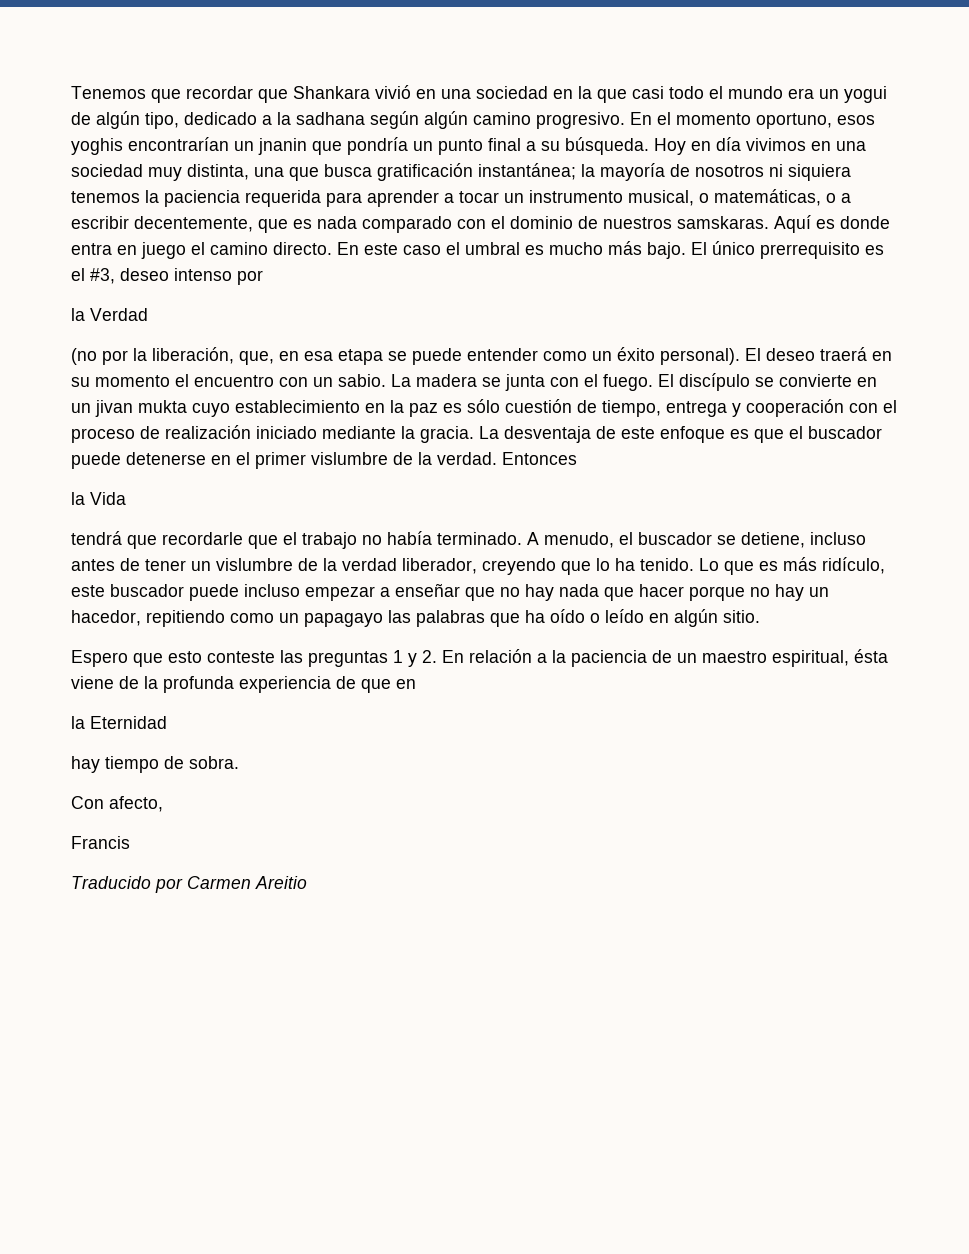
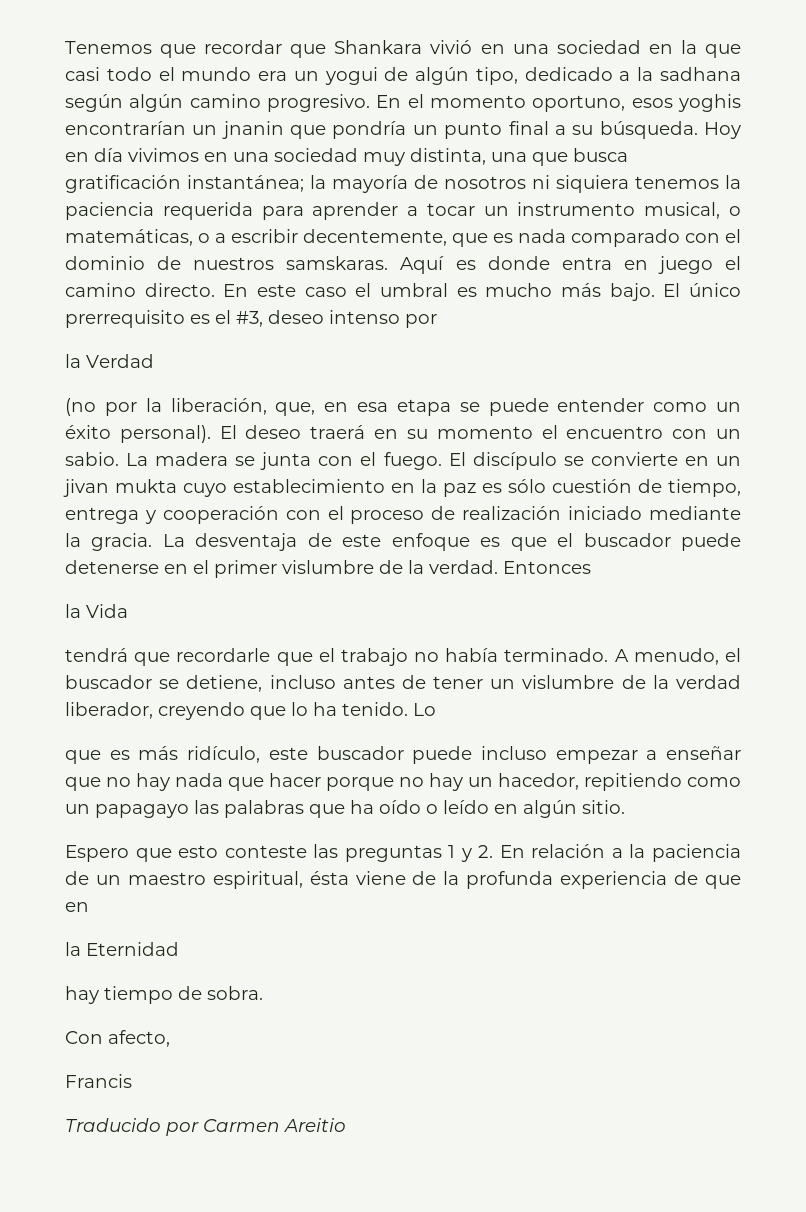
(719, 564) none -> (436, 709) //

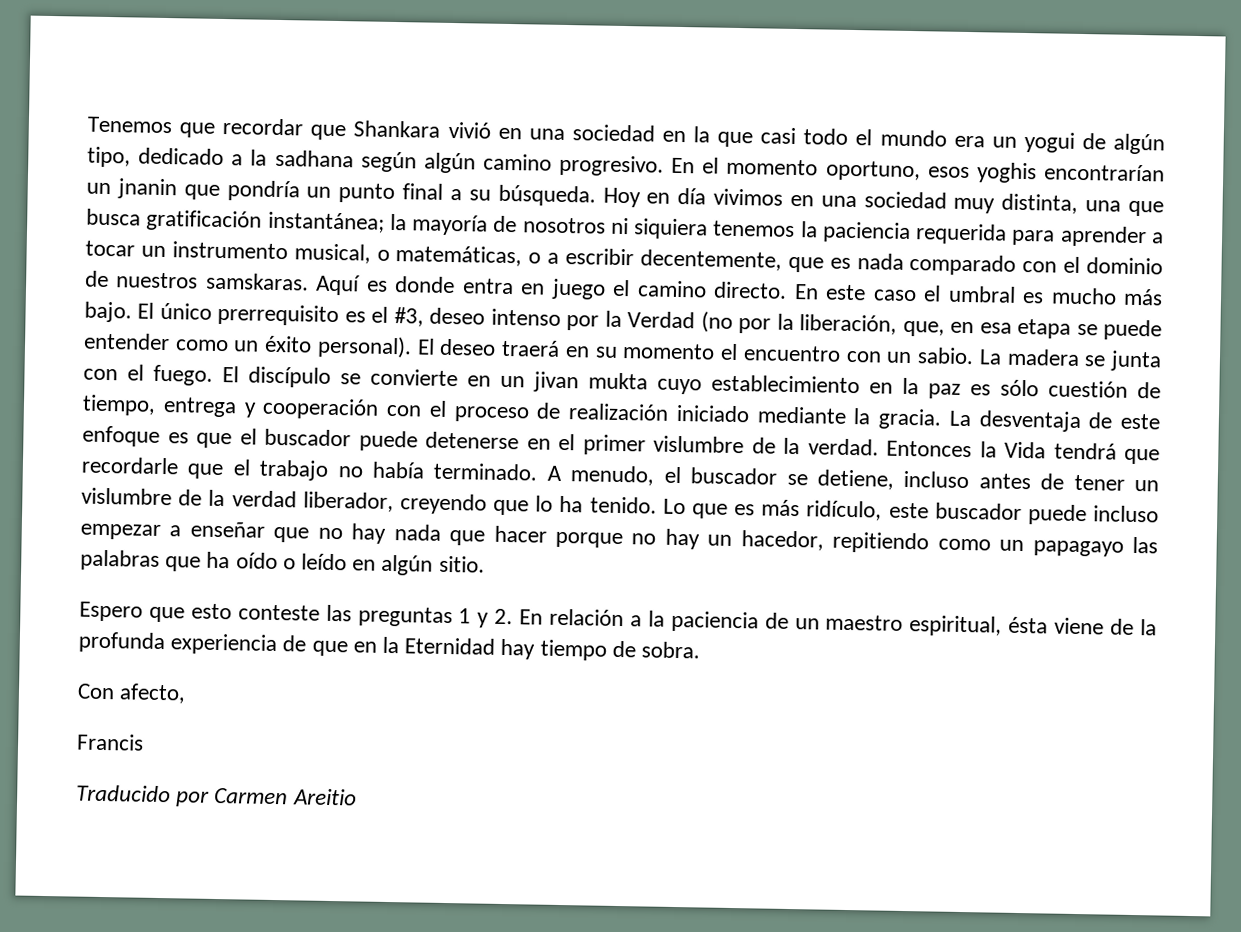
(437, 321) // -> (600, 323) none
(154, 361) // -> (696, 320) none
(591, 567) // -> (972, 449) none
(128, 611) // -> (1046, 450) none
(436, 709) // -> (686, 506) none
(89, 907) // -> (377, 647) none
(179, 949) // -> (496, 646) none

